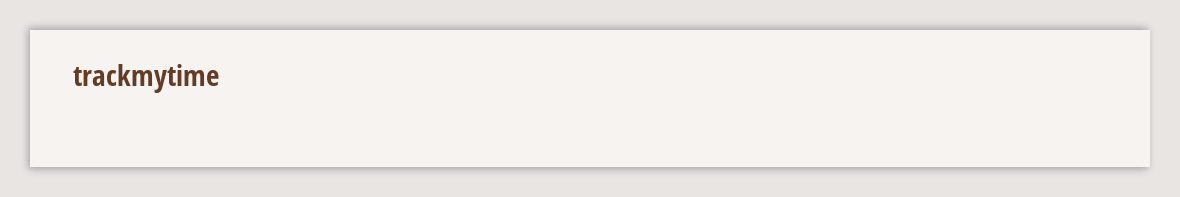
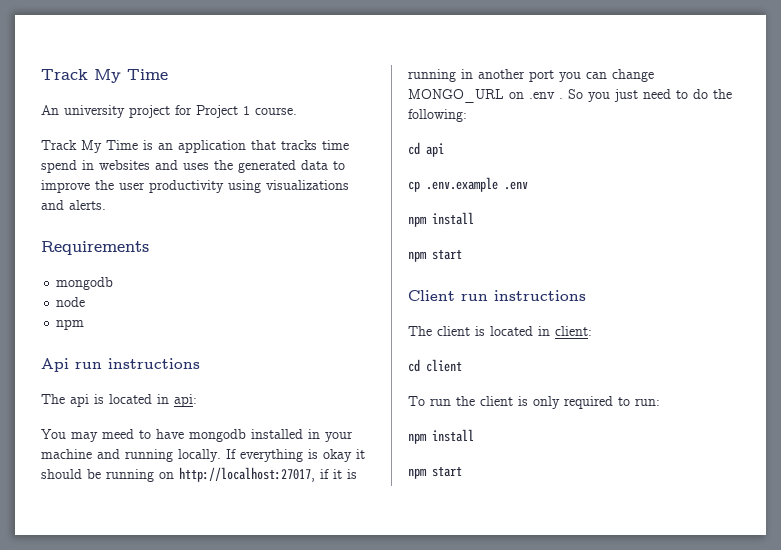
[73,64,219,93] trackmytime -> [41,69,168,83] [41,105,297,118] [41,140,349,153] [41,160,345,173] [41,180,349,193] [41,200,106,210] [41,241,149,255] [56,277,114,290] [56,297,86,307] [56,319,85,330] [41,358,200,372] [41,394,197,407] [41,429,353,442] [41,449,365,462] [41,467,357,482] [408,69,654,82] [408,89,732,103] [408,109,467,122] [408,142,444,157] [408,177,528,192] [408,212,474,227] [408,249,462,262] [408,290,586,301] [408,326,592,336] [408,359,462,372] [408,396,660,409] [408,429,474,444] [408,466,462,479] Track My Time // An university project for Project 1 course. // Track My Time is an application that tracks time spend in websites and uses the generated data to improve the user productivity using visualizations and alerts. // Requirements // mongodb // node // npm // Api run instructions // The api is located in api: // You may meed to have mongodb installed in your machine and running locally. If everything is okay it should be running on http://localhost:27017, if it is running in another port you can change MONGO_URL on .env . So you just need to do the following: // cd api // cp .env.example .env // npm install // npm start // Client run instructions // The client is located in client: // cd client // To run the client is only required to run: // npm install // npm start

